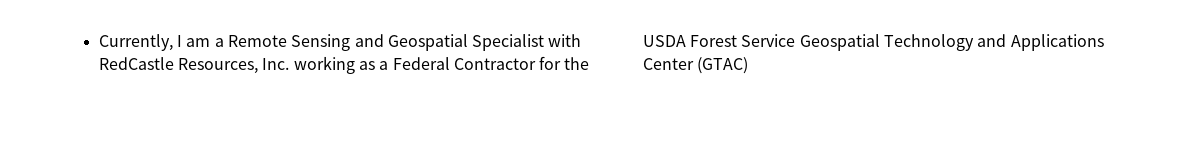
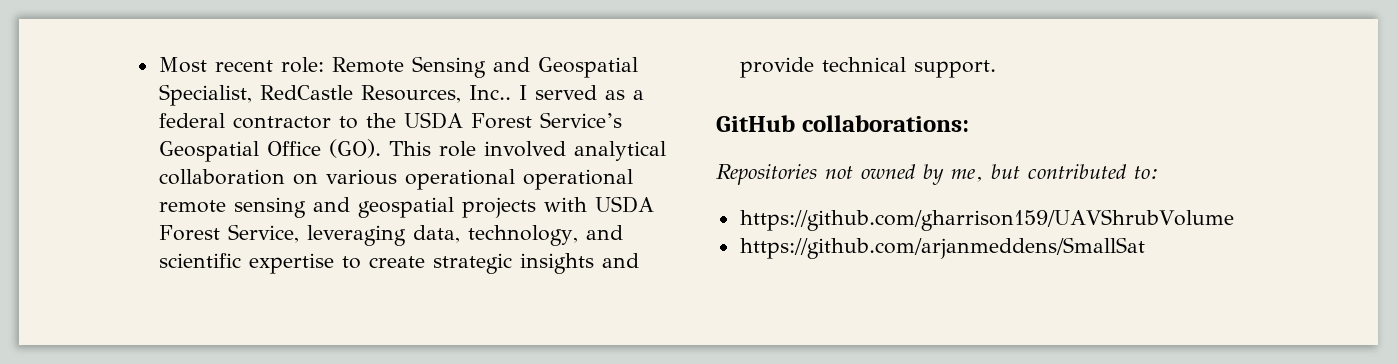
[98,34,582,51] [98,56,590,74] [642,34,1104,51] [642,57,748,74] Currently, I am a Remote Sensing and Geospatial Specialist with RedCastle Resources, Inc. working as a Federal Contractor for the USDA Forest Service Geospatial Technology and Applications Center (GTAC) -> [158,56,638,78] [158,84,644,106] [158,112,622,129] [158,139,666,162] [158,169,633,190] [158,196,654,218] [158,224,623,246] [158,253,639,274] [739,57,996,78] [716,115,969,132] [716,164,1159,185] [739,209,1234,231] [739,237,1145,259] Most recent role: Remote Sensing and Geospatial Specialist, RedCastle Resources, Inc.. I served as a federal contractor to the USDA Forest Service’s Geospatial Office (GO). This role involved analytical collaboration on various operational operational remote sensing and geospatial projects with USDA Forest Service, leveraging data, technology, and scientific expertise to create strategic insights and provide technical support. // GitHub collaborations: // Repositories not owned by me, but contributed to: // https://github.com/gharrison159/UAVShrubVolume // https://github.com/arjanmeddens/SmallSat

